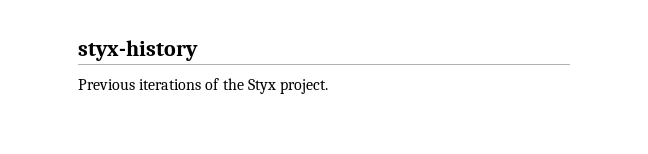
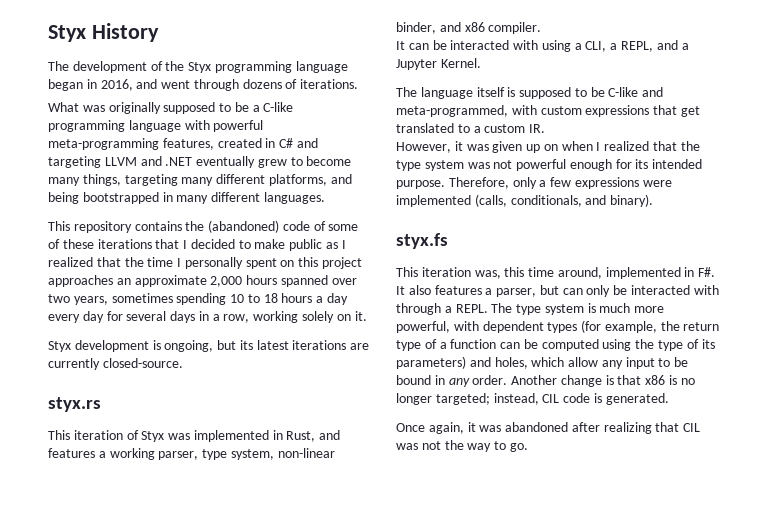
[78,40,198,61] [78,78,328,94] styx-history // Previous iterations of the Styx project. -> [48,23,159,42] [48,61,348,73] [48,79,359,91] [48,102,294,114] [48,120,264,132] [48,138,318,150] [48,156,352,168] [48,174,352,186] [48,192,325,204] [48,220,359,233] [48,239,346,251] [48,257,363,269] [48,275,357,287] [48,293,349,305] [48,311,367,323] [48,340,370,352] [48,358,183,370] [48,397,101,412] [48,430,341,442] [48,448,335,460] [396,22,542,34] [396,40,689,52] [396,58,481,70] [396,87,664,99] [396,105,700,117] [396,123,546,133] [396,141,700,153] [396,159,703,171] [396,177,672,189] [396,194,654,207] [396,233,448,249] [396,267,716,279] [396,285,719,297] [396,303,665,315] [396,320,720,333] [396,339,715,351] [396,356,689,369] [396,375,695,387] [396,393,669,405] [396,422,701,434] [396,440,528,452] Styx History // The development of the Styx programming language began in 2016, and went through dozens of iterations. // What was originally supposed to be a C-like programming language with powerful meta-programming features, created in C# and targeting LLVM and .NET eventually grew to become many things, targeting many different platforms, and being bootstrapped in many different languages. // This repository contains the (abandoned) code of some of these iterations that I decided to make public as I realized that the time I personally spent on this project approaches an approximate 2,000 hours spanned over two years, sometimes spending 10 to 18 hours a day every day for several days in a row, working solely on it. // Styx development is ongoing, but its latest iterations are currently closed-source. // styx.rs // This iteration of Styx was implemented in Rust, and features a working parser, type system, non-linear binder, and x86 compiler. // It can be interacted with using a CLI, a REPL, and a Jupyter Kernel. // The language itself is supposed to be C-like and meta-programmed, with custom expressions that get translated to a custom IR. // However, it was given up on when I realized that the type system was not powerful enough for its intended purpose. Therefore, only a few expressions were implemented (calls, conditionals, and binary). // styx.fs // This iteration was, this time around, implemented in F#. It also features a parser, but can only be interacted with through a REPL. The type system is much more powerful, with dependent types (for example, the return type of a function can be computed using the type of its parameters) and holes, which allow any input to be bound in any order. Another change is that x86 is no longer targeted; instead, CIL code is generated. // Once again, it was abandoned after realizing that CIL was not the way to go.

